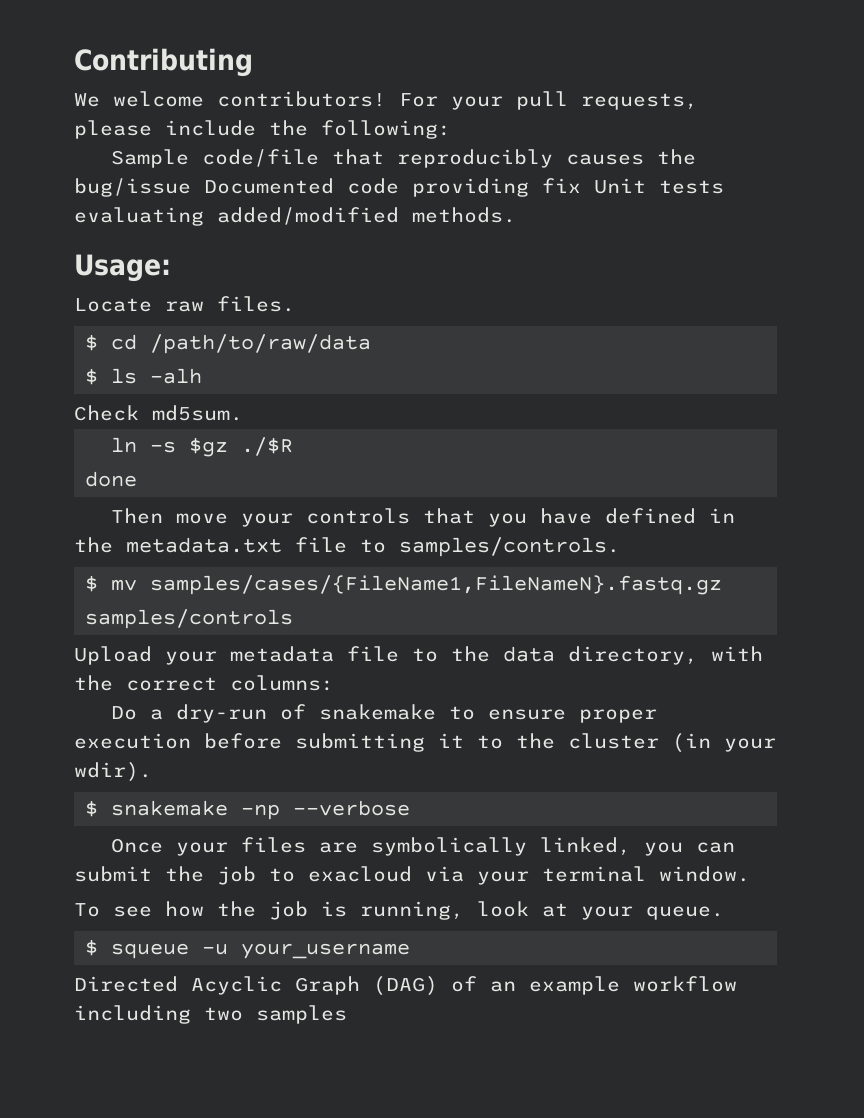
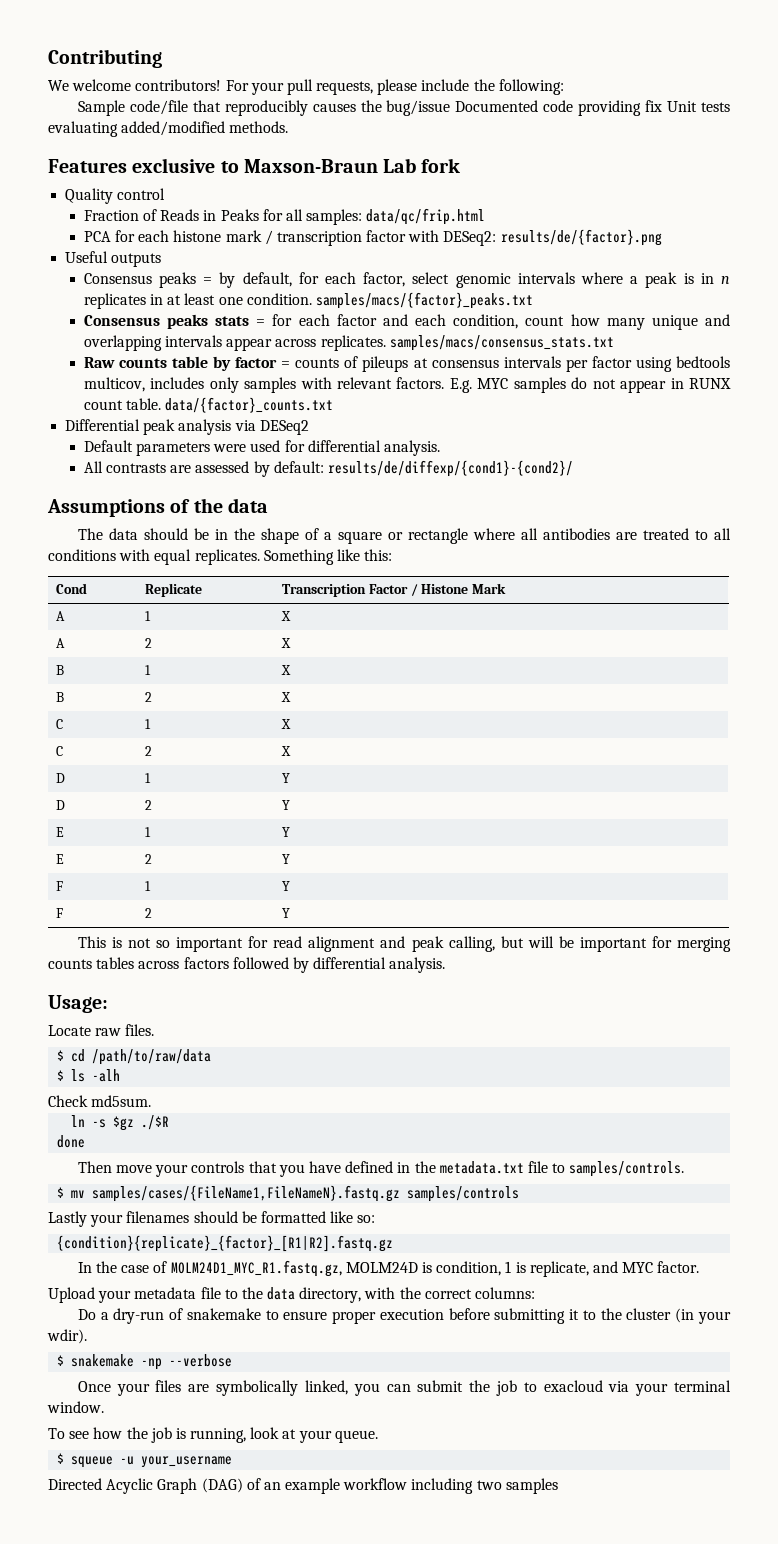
(516, 215) none -> [48,158,461,173] [65,188,166,204] [83,208,486,225] [83,229,662,246] [65,251,162,267] [83,272,731,288] [83,292,533,309] [83,314,730,330] [83,335,614,351] [83,356,731,372] [83,377,732,393] [83,397,334,413] [65,419,309,435] [83,440,440,456] [83,460,573,477] [47,498,268,517] [77,528,731,544] [48,549,393,565] [56,583,88,594] [145,583,203,597] [282,583,507,597] [56,611,66,621] [145,611,152,621] [281,611,292,621] [56,638,66,648] [145,638,153,648] [281,638,292,648] [56,665,65,675] [145,665,152,675] [281,665,292,675] [56,692,65,702] [145,692,153,702] [281,692,292,702] [56,719,64,729] [145,719,152,729] [281,719,292,729] [56,746,64,756] [145,746,153,756] [281,746,292,756] [56,773,66,783] [145,773,152,783] [282,773,291,783] [56,800,66,810] [145,800,153,810] [282,800,291,810] [56,827,65,837] [145,827,152,837] [282,827,291,837] [56,854,65,864] [145,854,153,864] [282,854,291,864] [56,881,64,891] [145,881,152,891] [282,881,291,891] [56,908,64,918] [145,908,153,918] [282,908,291,918] [77,936,731,952] [48,957,446,973] // Features exclusive to Maxson-Braun Lab fork // Quality control // Fraction of Reads in Peaks for all samples: data/qc/frip.html // PCA for each histone mark / transcription factor with DESeq2: results/de/{factor}.png // Useful outputs // Consensus peaks = by default, for each factor, select genomic intervals where a peak is in n replicates in at least one condition. samples/macs/{factor}_peaks.txt // Consensus peaks stats = for each factor and each condition, count how many unique and overlapping intervals appear across replicates. samples/macs/consensus_stats.txt // Raw counts table by factor = counts of pileups at consensus intervals per factor using bedtools multicov, includes only samples with relevant factors. E.g. MYC samples do not appear in RUNX count table. data/{factor}_counts.txt // Differential peak analysis via DESeq2 // Default parameters were used for differential analysis. // All contrasts are assessed by default: results/de/diffexp/{cond1}-{cond2}/ // Assumptions of the data // The data should be in the shape of a square or rectangle where all antibodies are treated to all conditions with equal replicates. Something like this: // Cond | Replicate | Transcription Factor / Histone Mark // A | 1 | X // A | 2 | X // B | 1 | X // B | 2 | X // C | 1 | X // C | 2 | X // D | 1 | Y // D | 2 | Y // E | 1 | Y // E | 2 | Y // F | 1 | Y // F | 2 | Y // This is not so important for read alignment and peak calling, but will be important for merging counts tables across factors followed by differential analysis.
(294, 619) none -> [48,1211,376,1227] [57,1235,394,1252] [77,1260,700,1277] // Lastly your filenames should be formatted like so: // {condition}{replicate}_{factor}_[R1|R2].fastq.gz // In the case of MOLM24D1_MYC_R1.fastq.gz, MOLM24D is condition, 1 is replicate, and MYC factor.

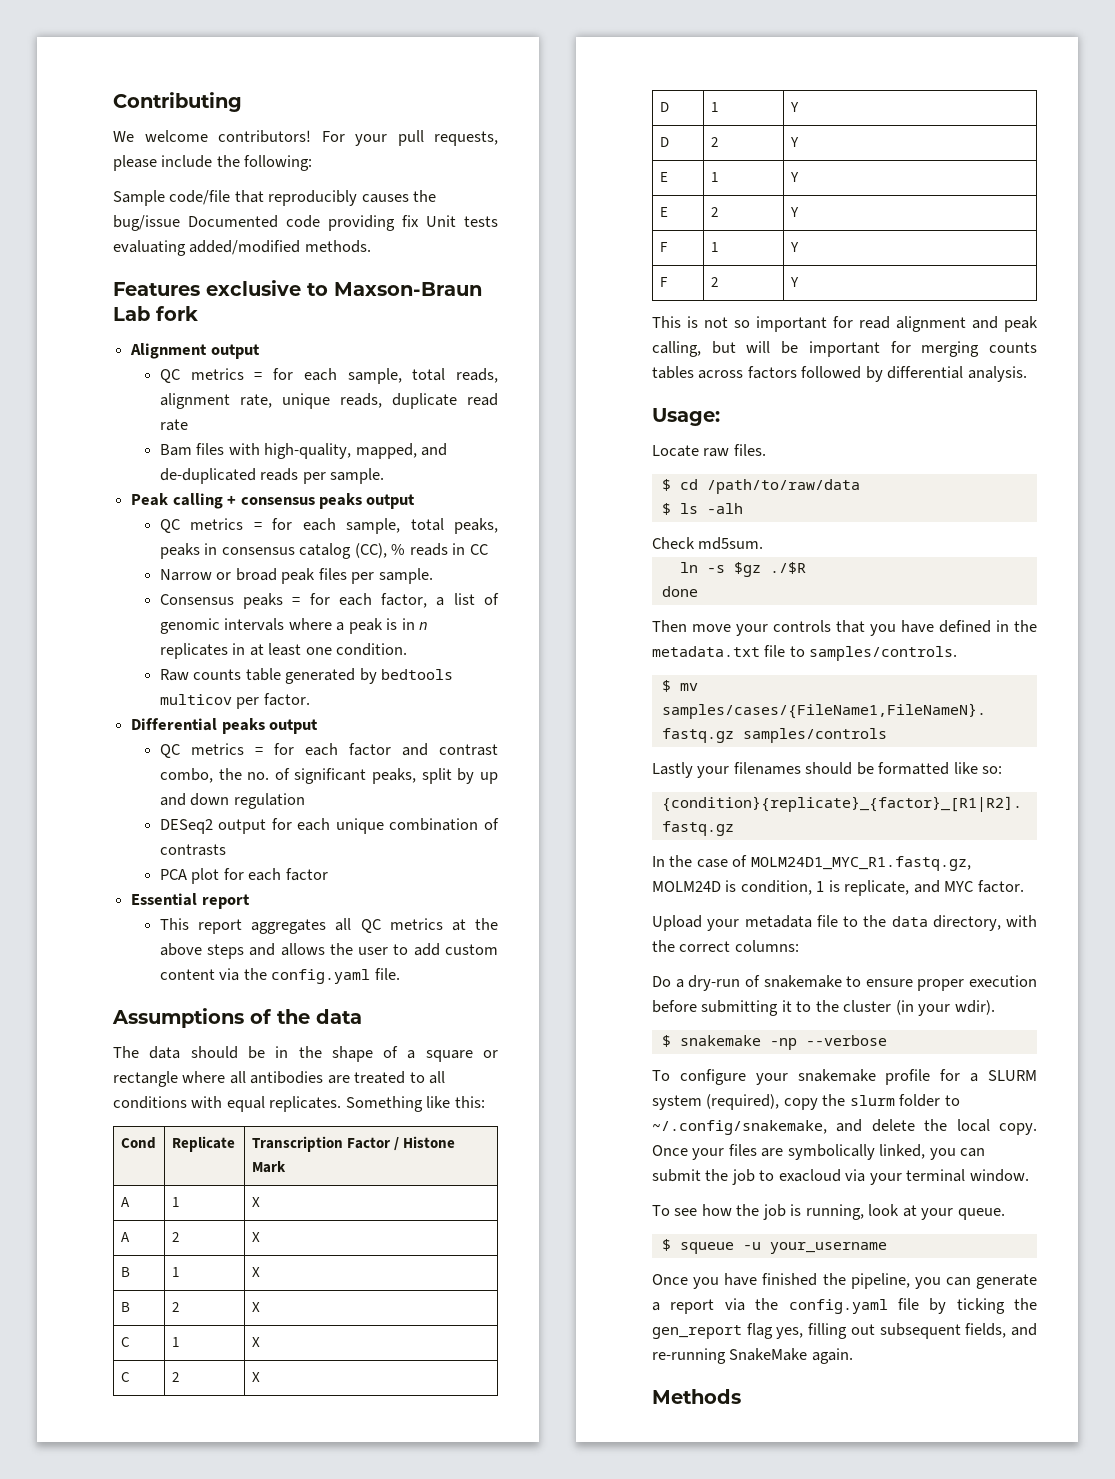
[65,188,166,204] [83,208,486,225] [83,229,662,246] [65,251,162,267] Quality control // Fraction of Reads in Peaks for all samples: data/qc/frip.html // PCA for each histone mark / transcription factor with DESeq2: results/de/{factor}.png // Useful outputs -> [130,343,260,359] [159,368,498,384] [159,393,499,409] [159,419,188,431] [159,443,448,459] [159,468,385,484] [131,493,416,509] [159,518,499,534] [159,543,488,559] [159,568,433,584] Alignment output // QC metrics = for each sample, total reads, alignment rate, unique reads, duplicate read rate // Bam files with high-quality, mapped, and de-duplicated reads per sample. // Peak calling + consensus peaks output // QC metrics = for each sample, total peaks, peaks in consensus catalog (CC), % reads in CC // Narrow or broad peak files per sample.
[219,272,292,288] by default, -> (301, 601) none
[412,272,450,284] select -> [436,593,500,606] a list of
[315,292,533,309] [83,314,250,329] samples/macs/{factor}_peaks.txt // Consensus peaks stats -> [159,668,454,684] [159,693,310,709] [131,718,319,734] [159,743,244,758] // Raw counts table generated by bedtools multicov per factor. // Differential peaks output // QC metrics
[415,314,730,330] [83,335,614,351] [83,356,731,372] [83,377,732,393] [83,397,334,413] [65,419,309,435] [83,440,440,456] [83,460,573,477] each condition, count how many unique and overlapping intervals appear across replicates. samples/macs/consensus_stats.txt // Raw counts table by factor = counts of pileups at consensus intervals per factor using bedtools multicov, includes only samples with relevant factors. E.g. MYC samples do not appear in RUNX count table. data/{factor}_counts.txt // Differential peak analysis via DESeq2 // Default parameters were used for differential analysis. // All contrasts are assessed by default: results/de/diffexp/{cond1}-{cond2}/ -> [439,744,499,756] [159,768,499,784] [159,793,305,809] [159,818,499,834] [159,844,226,856] [159,868,328,884] [131,893,250,909] [159,918,498,934] [159,943,499,959] [159,968,400,984] contrast combo, the no. of significant peaks, split by up and down regulation // DESeq2 output for each unique combination of contrasts // PCA plot for each factor // Essential report // This report aggregates all QC metrics at the above steps and allows the user to add custom content via the config.yaml file.
(233, 1360) none -> [652,1069,1037,1085] [652,1094,960,1110] [652,1119,1037,1135] To configure your snakemake profile for a SLURM system (required), copy the slurm folder to ~/.config/snakemake, and delete the local copy.
[48,1478,558,1494] Directed Acyclic Graph (DAG) of an example workflow including two samples -> [652,1273,1037,1289] [652,1298,1037,1314] [652,1323,1037,1339] [652,1348,853,1364] [652,1389,741,1404] Once you have finished the pipeline, you can generate a report via the config.yaml file by ticking the gen_report flag yes, filling out subsequent fields, and re-running SnakeMake again. // Methods

